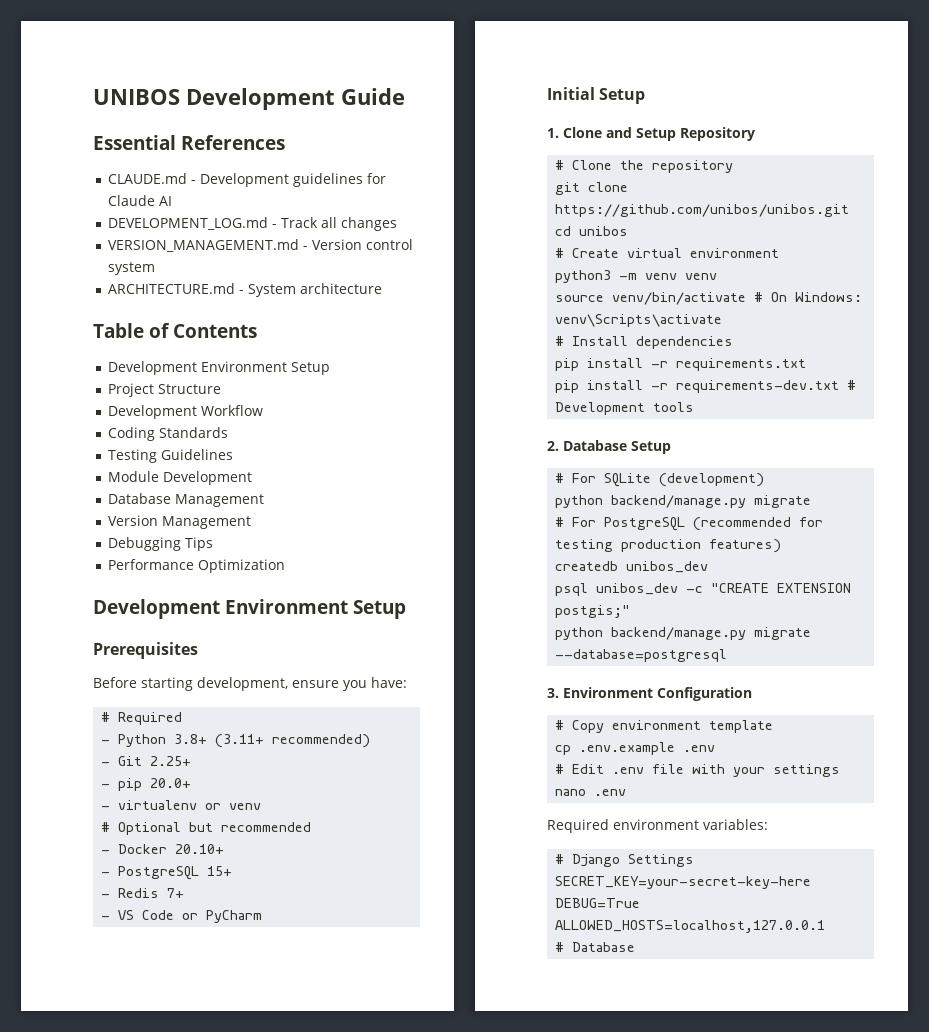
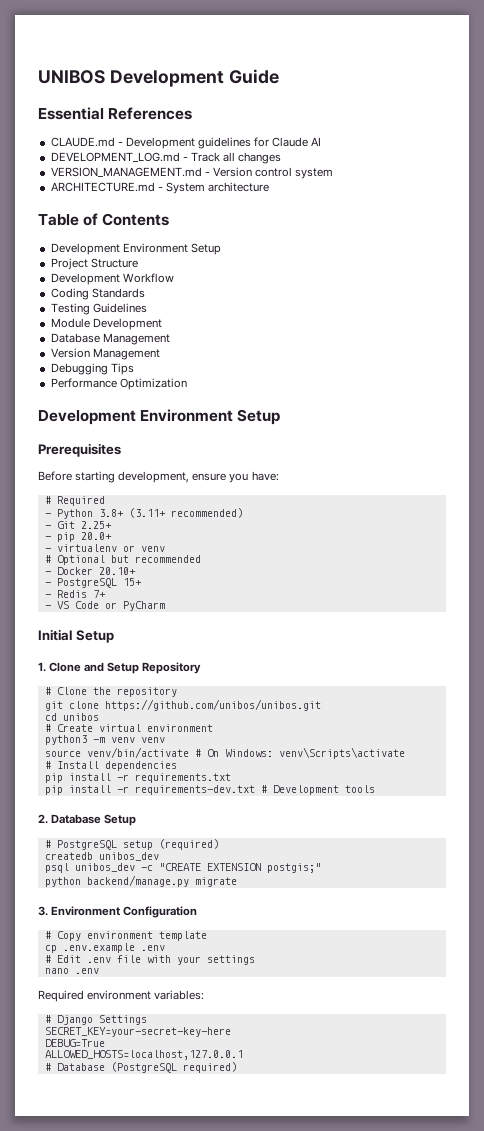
[572,473,765,487] [555,495,812,508] [555,517,824,531] [555,539,782,553] For SQLite (development) // python backend/manage.py migrate // # For PostgreSQL (recommended for testing production features) -> [56,839,219,850] PostgreSQL setup (required)
[555,649,728,662] --database=postgresql -> (237, 882) none
(636, 947) none -> [110,1062,237,1073] (PostgreSQL required)

